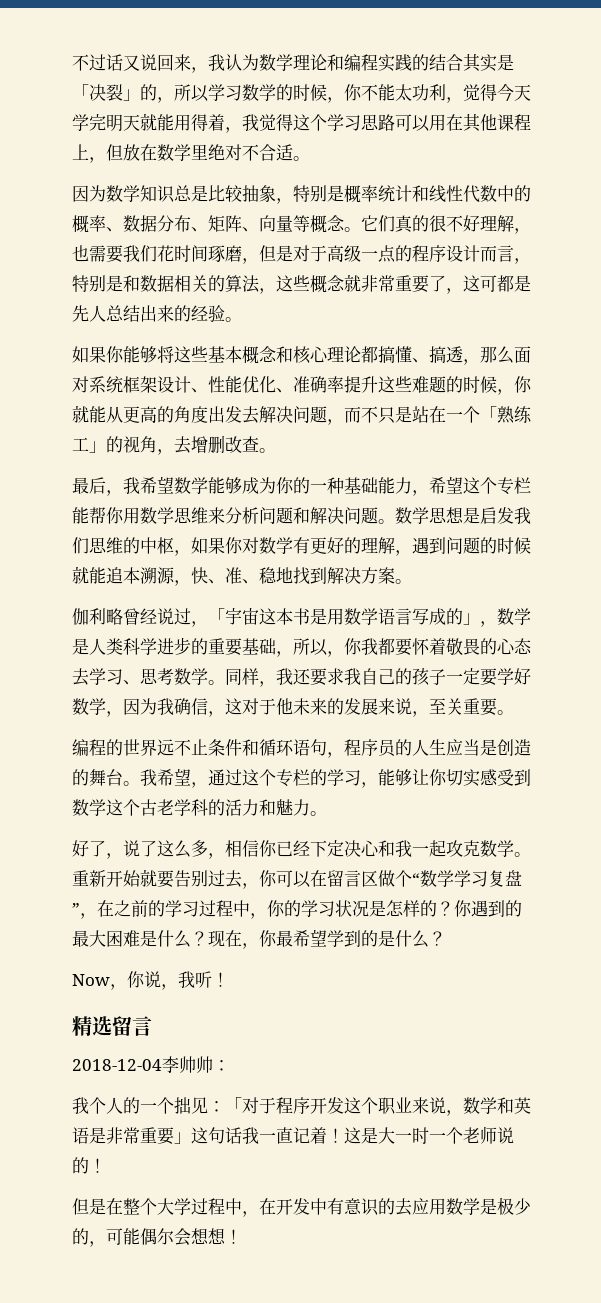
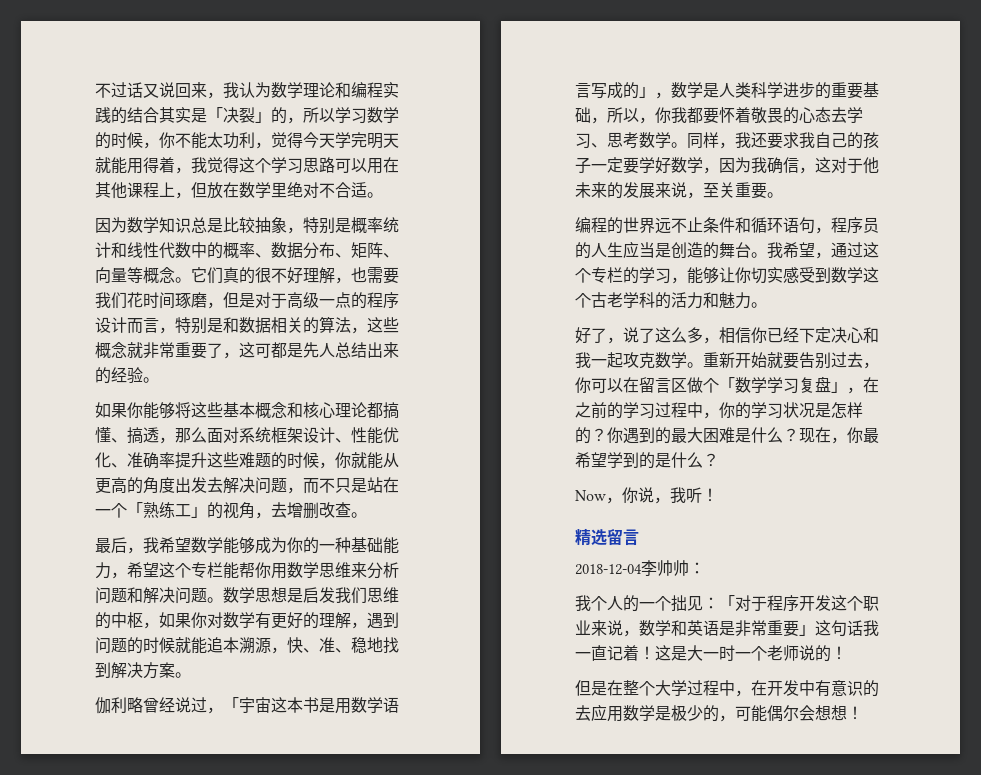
[412,873,420,885] “ -> [719,377,735,391] 「
[72,903,80,915] ” -> [831,381,847,393] 」

